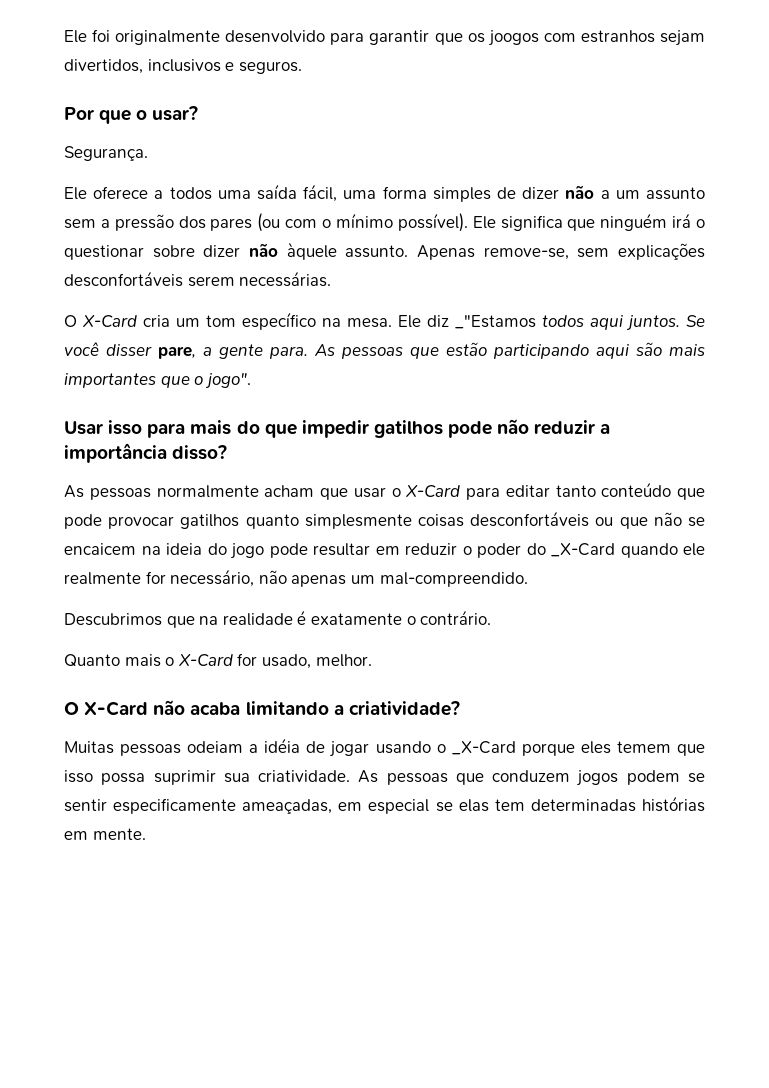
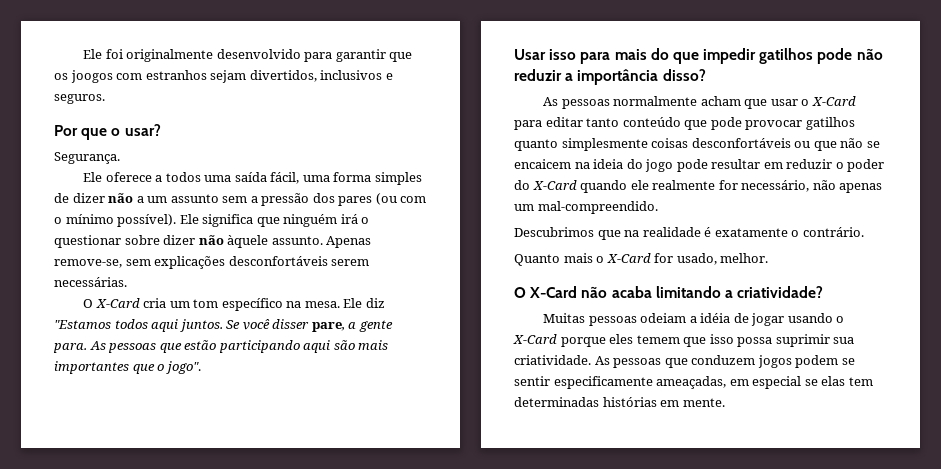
[455,315,536,329] _"Estamos -> [54,320,111,329] "Estamos
[551,543,615,557] _X-Card -> [532,180,577,190] X-Card
[451,741,516,755] _X-Card -> [513,334,557,344] X-Card

